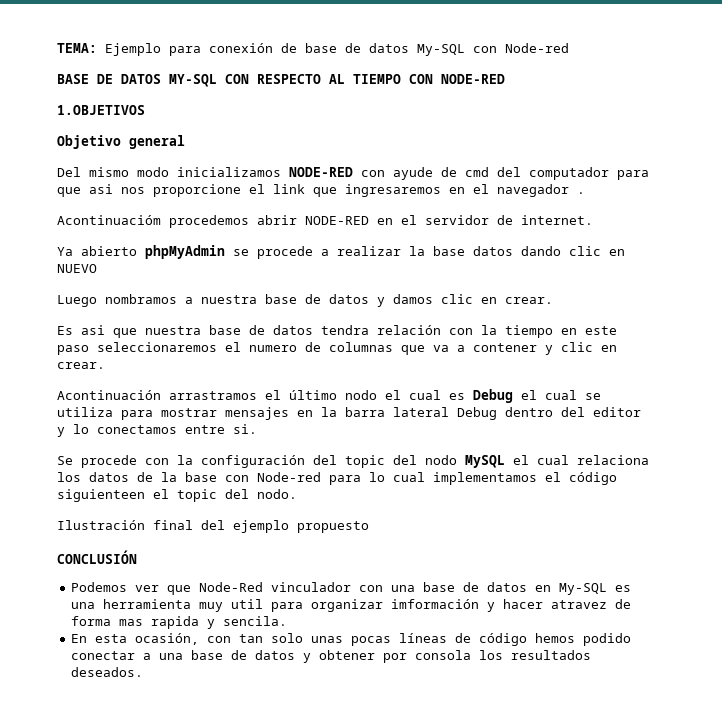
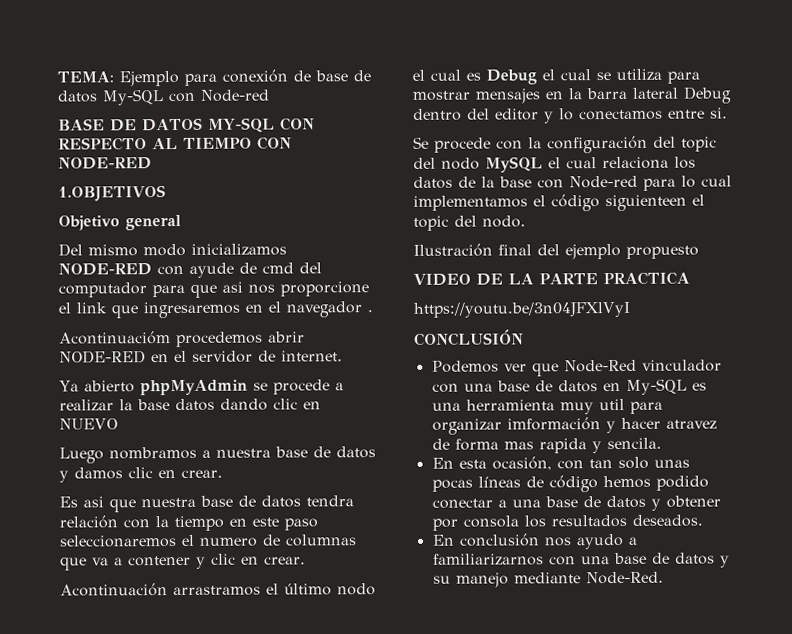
(369, 527) none -> [413,271,690,286] [413,301,631,318] // VIDEO DE LA PARTE PRACTICA // https://youtu.be/3n04JFXlVyI
(144, 672) none -> [431,533,638,550] [432,552,730,568] [432,571,664,588] // En conclusión nos ayudo a familiarizarnos con una base de datos y su manejo mediante Node-Red.

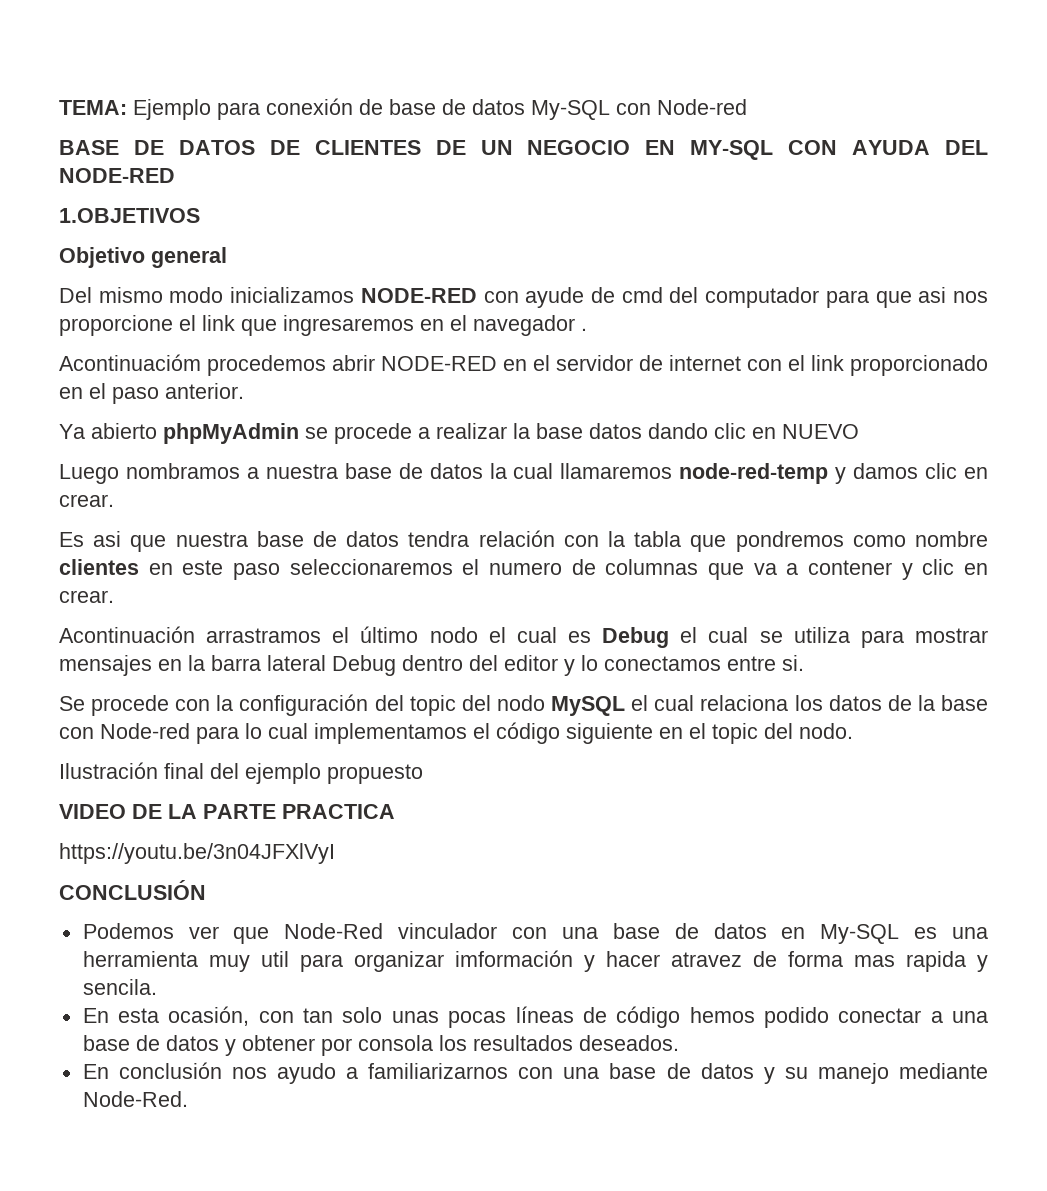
[207,117,315,133] [58,136,292,151] MY-SQL CON RESPECTO AL TIEMPO CON -> [269,140,988,160] DE CLIENTES DE UN NEGOCIO EN MY-SQL CON AYUDA DEL
[281,350,343,362] internet. -> [669,355,988,376] [59,383,244,404] internet con el link proporcionado en el paso anterior.
(376, 452) none -> [489,463,829,484] la cual llamaremos node-red-temp
[174,515,224,532] tiempo -> [634,531,989,552] [59,559,139,575] tabla que pondremos como nombre clientes
[605,194,687,212] siguienteen -> [566,723,683,744] siguiente en

